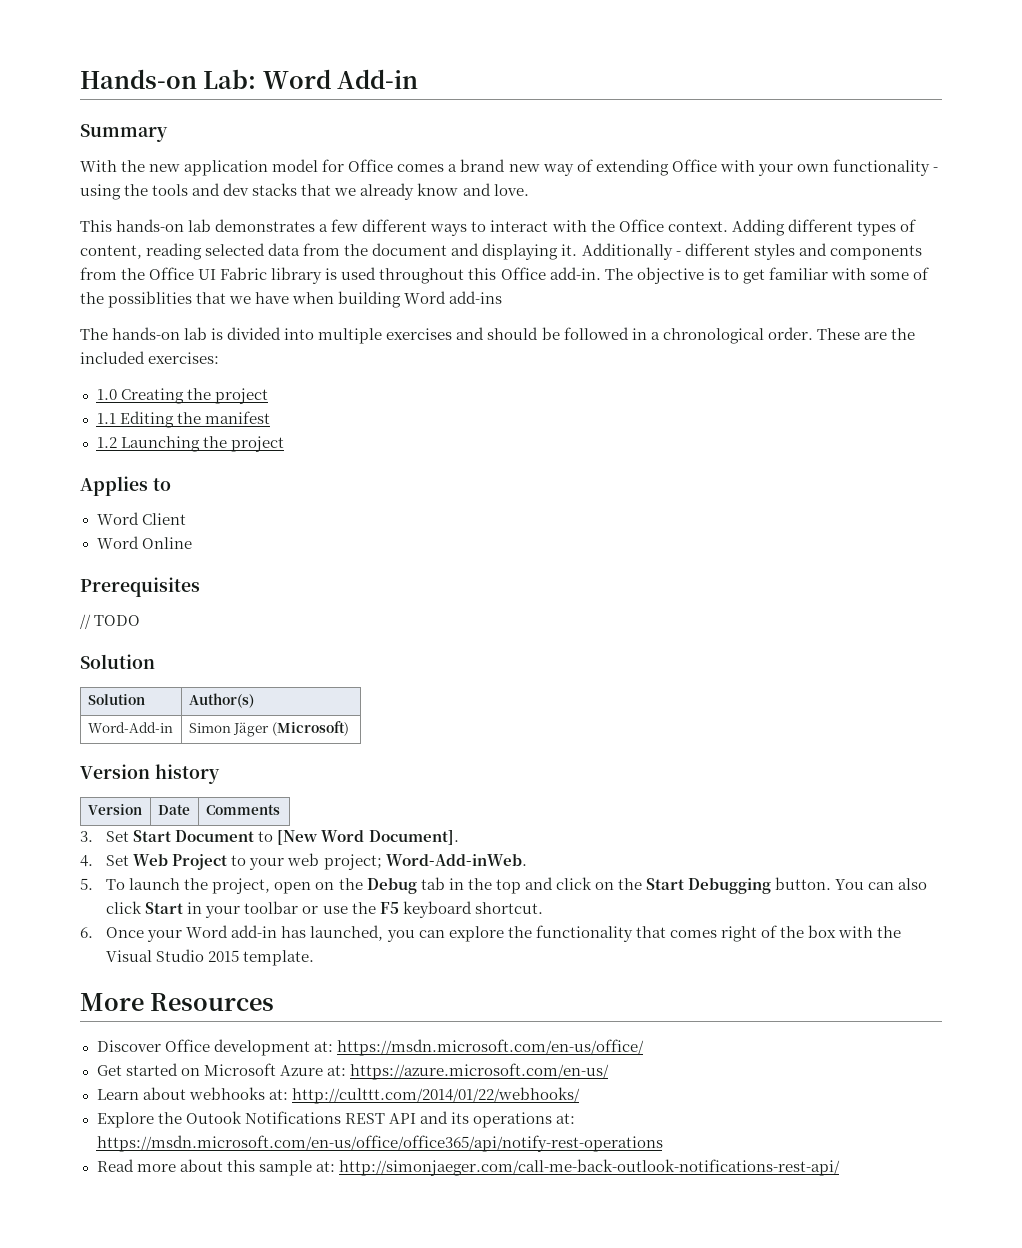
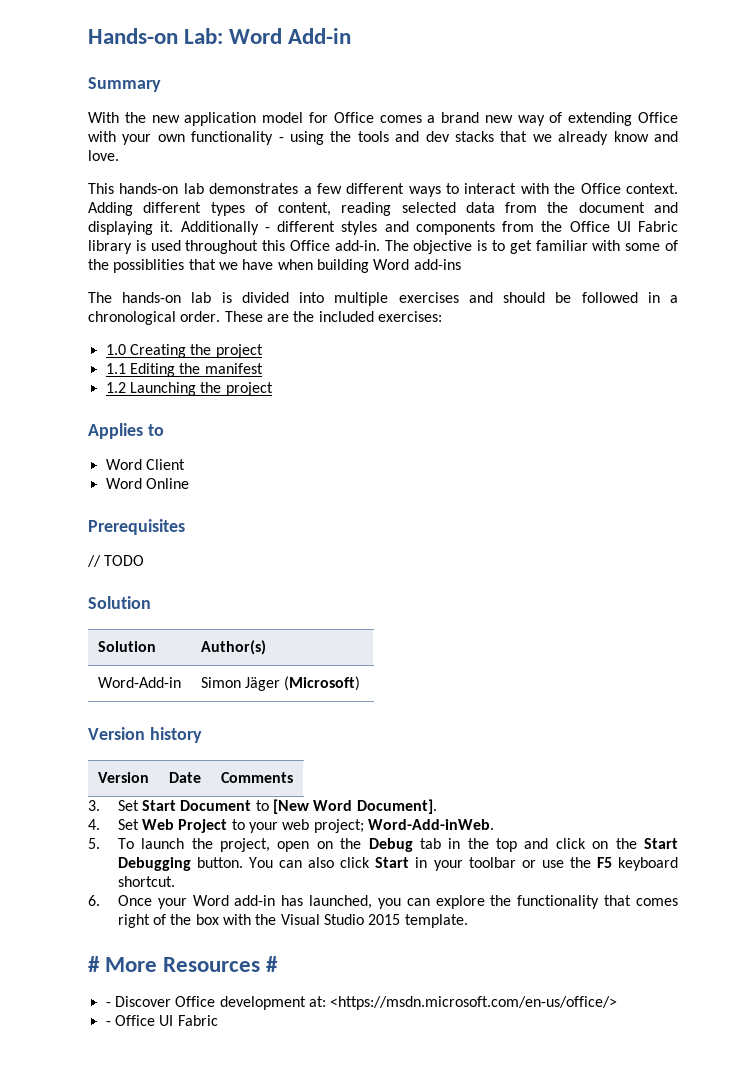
(315, 958) none -> [88,956,100,972] #
(275, 1002) // -> [266,956,279,972] [105,1002,111,1007] # // -
[336,1039,644,1056] [96,1063,609,1080] [96,1087,580,1104] [96,1111,575,1128] [96,1135,663,1152] [96,1159,840,1176] https://msdn.microsoft.com/en-us/office/ // Get started on Microsoft Azure at: https://azure.microsoft.com/en-us/ // Learn about webhooks at: http://culttt.com/2014/01/22/webhooks/ // Explore the Outook Notifications REST API and its operations at: https://msdn.microsoft.com/en-us/office/office365/api/notify-rest-operations // Read more about this sample at: http://simonjaeger.com/call-me-back-outlook-notifications-rest-api/ -> [330,996,618,1010] [105,1015,218,1026] <https://msdn.microsoft.com/en-us/office/> // - Office UI Fabric

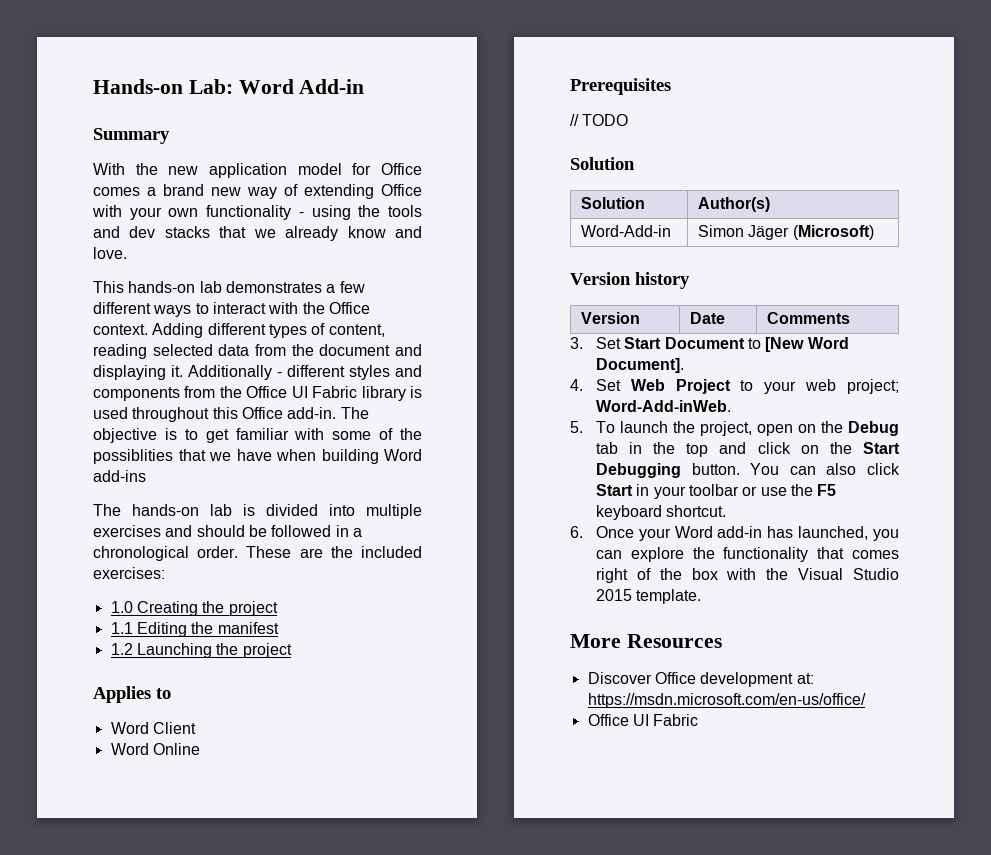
[88,956,100,972] # -> (702, 596) none
[266,956,279,972] [105,1002,111,1007] # // - -> (722, 641) //
[330,996,618,1010] [105,1021,111,1026] <https://msdn.microsoft.com/en-us/office/> // - -> [587,693,866,708] https://msdn.microsoft.com/en-us/office/ //

